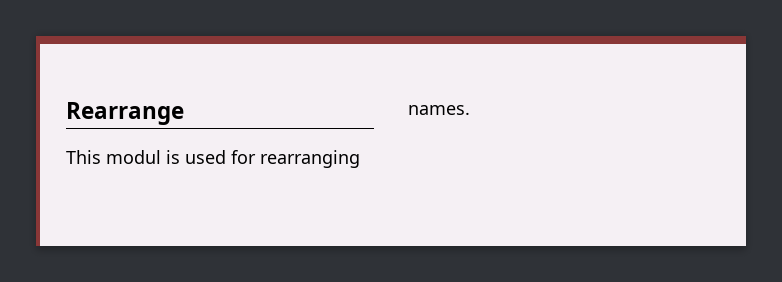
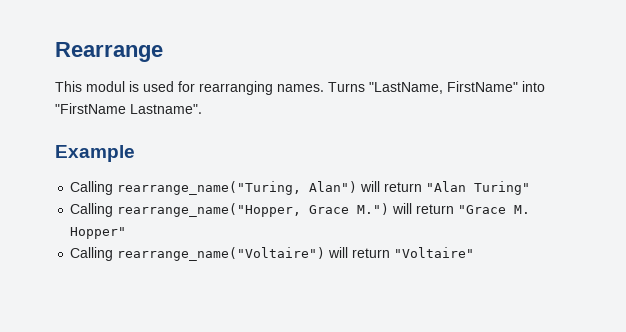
(470, 110) none -> [328,81,545,94] [55,103,202,114] [55,145,135,162] [70,181,531,195] [70,203,531,217] [70,227,127,239] [70,247,475,261] Turns "LastName, FirstName" into "FirstName Lastname". // Example // Calling rearrange_name("Turing, Alan") will return "Alan Turing" // Calling rearrange_name("Hopper, Grace M.") will return "Grace M. Hopper" // Calling rearrange_name("Voltaire") will return "Voltaire"

